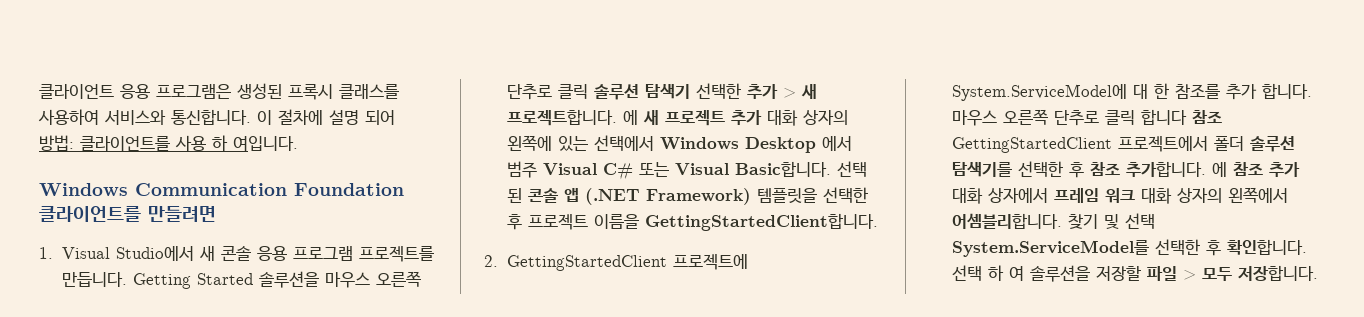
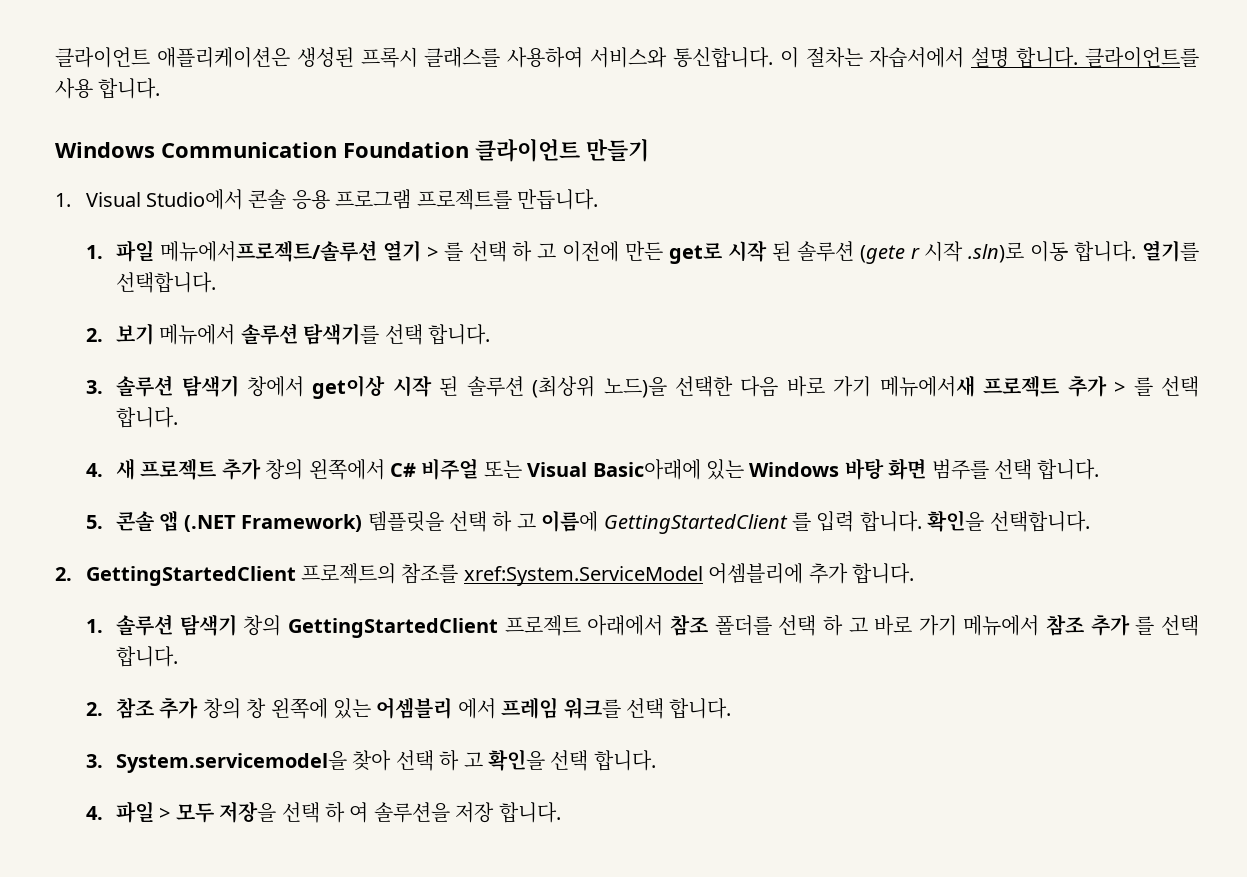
[39,84,231,99] 클라이언트 응용 프로그램은 -> [55,47,290,68] 클라이언트 애플리케이션은
[278,109,395,125] [39,135,298,151] 절차에 설명 되어 방법: 클라이언트를 사용 하 여입니다. -> [805,47,1199,68] [55,78,161,99] 절차는 자습서에서 설명 합니다. 클라이언트를 사용 합니다.
[39,206,216,222] 클라이언트를 만들려면 -> [475,138,649,162] 클라이언트 만들기
[198,246,215,261] 새 -> (243, 199) none
[132,271,421,289] [506,83,817,100] [506,109,848,126] [506,135,852,153] [506,161,867,180] [506,188,522,203] Getting Started 솔루션을 마우스 오른쪽 단추로 클릭 솔루션 탐색기 선택한 추가 > 새 프로젝트합니다. 에 새 프로젝트 추가 대화 상자의 왼쪽에 있는 선택에서 Windows Desktop 에서 범주 Visual C# 또는 Visual Basic합니다. 선택 된 -> [85,240,1199,264] [116,272,217,293] [85,323,491,345] [85,375,1199,399] [116,407,179,428] [85,458,1100,480] [85,515,103,529] // 1. 파일 메뉴에서프로젝트/솔루션 열기 > 를 선택 하 고 이전에 만든 get로 시작 된 솔루션 (gete r 시작 .sln)로 이동 합니다. 열기를 선택합니다. // 2. 보기 메뉴에서 솔루션 탐색기를 선택 합니다. // 3. 솔루션 탐색기 창에서 get이상 시작 된 솔루션 (최상위 노드)을 선택한 다음 바로 가기 메뉴에서새 프로젝트 추가 > 를 선택 합니다. // 4. 새 프로젝트 추가 창의 왼쪽에서 C# 비주얼 또는 Visual Basic아래에 있는 Windows 바탕 화면 범주를 선택 합니다. // 5.
[822,187,868,203] [506,213,878,231] [484,254,748,271] [951,83,1312,101] [951,109,1222,126] [951,136,1295,153] [951,161,1300,178] [951,187,1288,204] [951,213,1155,229] [951,239,1307,257] [951,265,1318,282] 선택한 후 프로젝트 이름을 GettingStartedClient합니다. // 2. GettingStartedClient 프로젝트에 System.ServiceModel에 대 한 참조를 추가 합니다. 마우스 오른쪽 단추로 클릭 합니다 참조 GettingStartedClient 프로젝트에서 폴더 솔루션 탐색기를 선택한 후 참조 추가합니다. 에 참조 추가 대화 상자에서 프레임 워크 대화 상자의 왼쪽에서 어셈블리합니다. 찾기 및 선택 System.ServiceModel를 선택한 후 확인합니다. 선택 하 여 솔루션을 저장할 파일 > 모두 저장합니다. -> [449,510,1090,534] [55,563,914,586] [85,614,1199,638] [116,646,179,667] [85,697,732,719] [85,749,656,773] [85,801,561,823] 선택 하 고 이름에 GettingStartedClient 를 입력 합니다. 확인을 선택합니다. // 2. GettingStartedClient 프로젝트의 참조를 xref:System.ServiceModel 어셈블리에 추가 합니다. // 1. 솔루션 탐색기 창의 GettingStartedClient 프로젝트 아래에서 참조 폴더를 선택 하 고 바로 가기 메뉴에서 참조 추가 를 선택 합니다. // 2. 참조 추가 창의 창 왼쪽에 있는 어셈블리 에서 프레임 워크를 선택 합니다. // 3. System.servicemodel을 찾아 선택 하 고 확인을 선택 합니다. // 4. 파일 > 모두 저장을 선택 하 여 솔루션을 저장 합니다.

